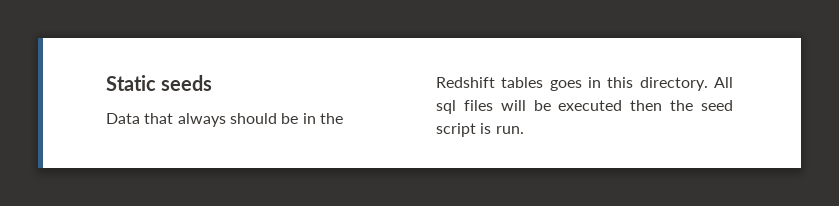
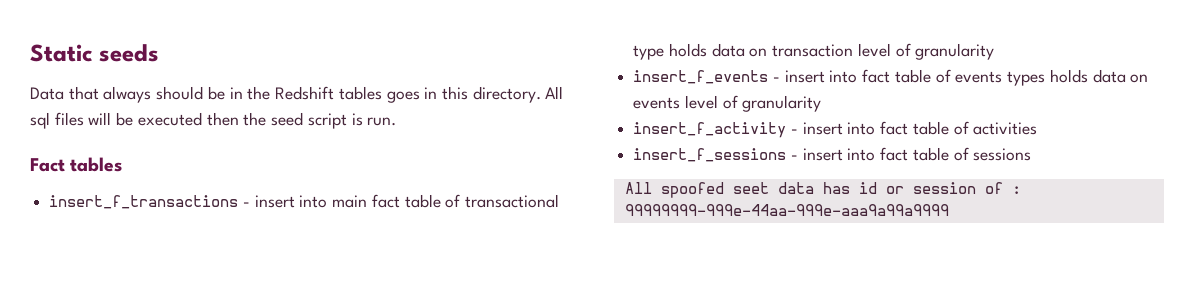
(524, 130) none -> [30,157,123,172] [49,194,560,209] [633,43,995,60] [633,69,1149,86] [633,95,822,112] [633,121,1038,138] [633,147,1032,162] [624,182,1021,198] [624,204,949,216] // Fact tables // insert_f_transactions - insert into main fact table of transactional type holds data on transaction level of granularity // insert_f_events - insert into fact table of events types holds data on events level of granularity // insert_f_activity - insert into fact table of activities // insert_f_sessions - insert into fact table of sessions // All spoofed seet data has id or session of : 99999999-999e-44aa-999e-aaa9a99a9999

